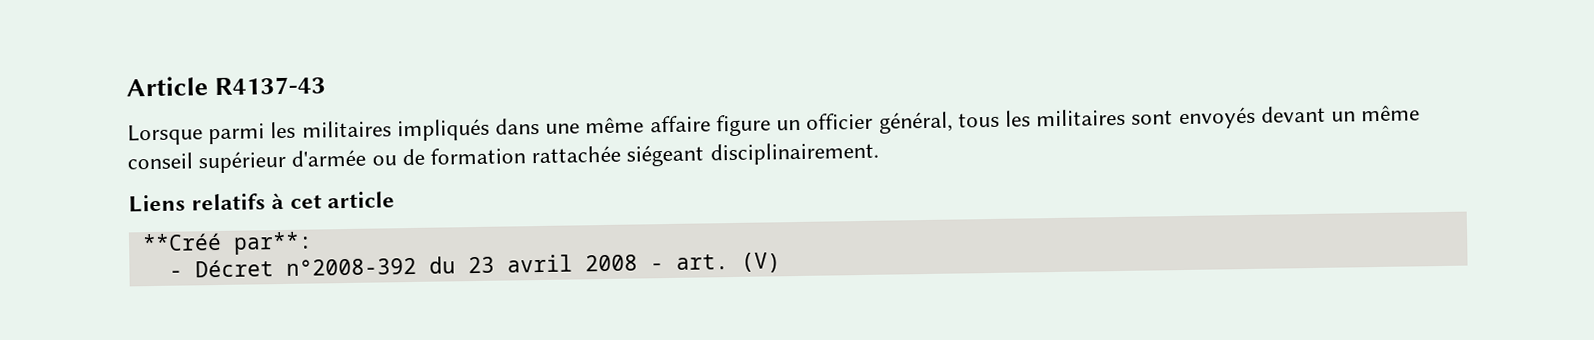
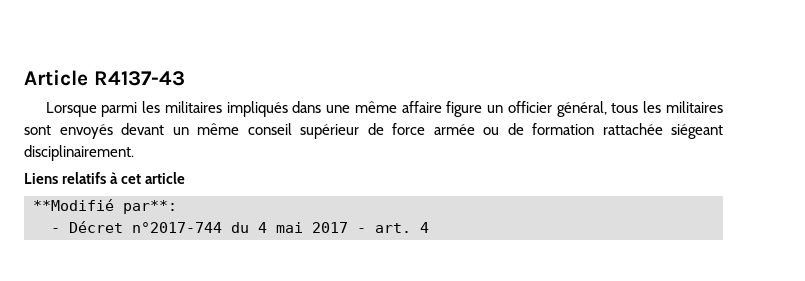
[291,149,367,167] d'armée -> [367,123,475,135] de force armée
[141,232,222,252] **Créé -> [33,199,114,211] **Modifié
[285,254,638,276] n°2008-392 du 23 avril 2008 -> [132,222,348,233] n°2017-744 du 4 mai 2017
[740,252,781,273] (V) -> [420,222,429,233] 4

